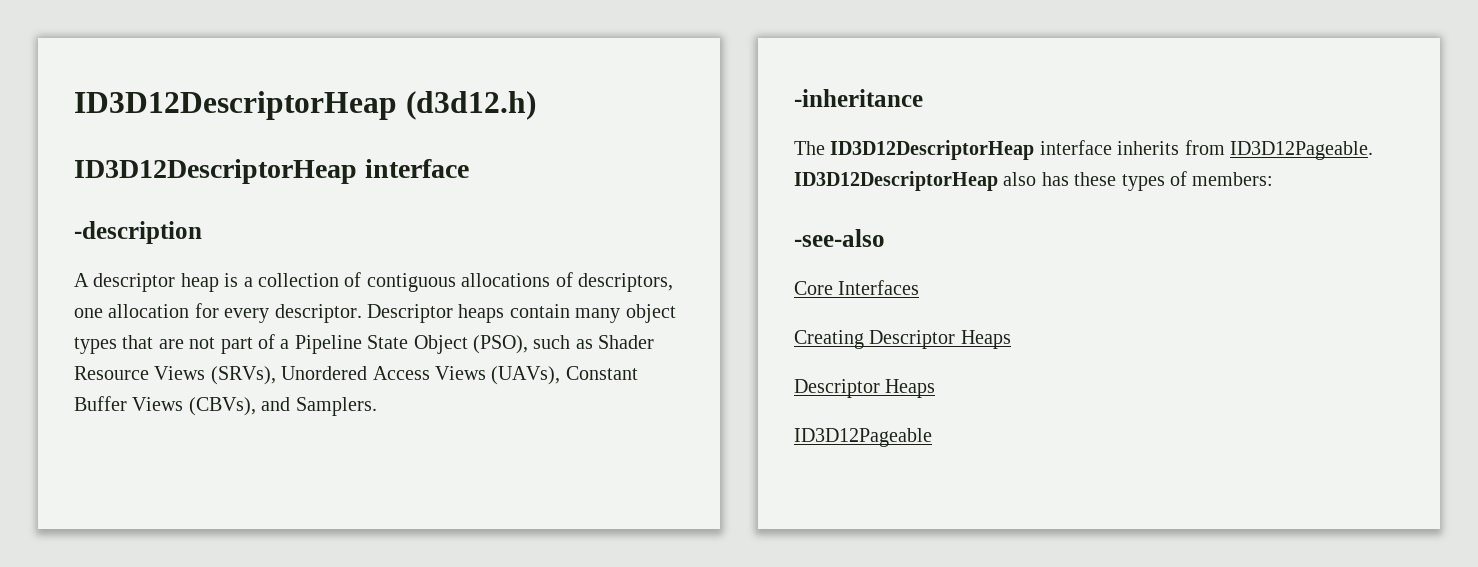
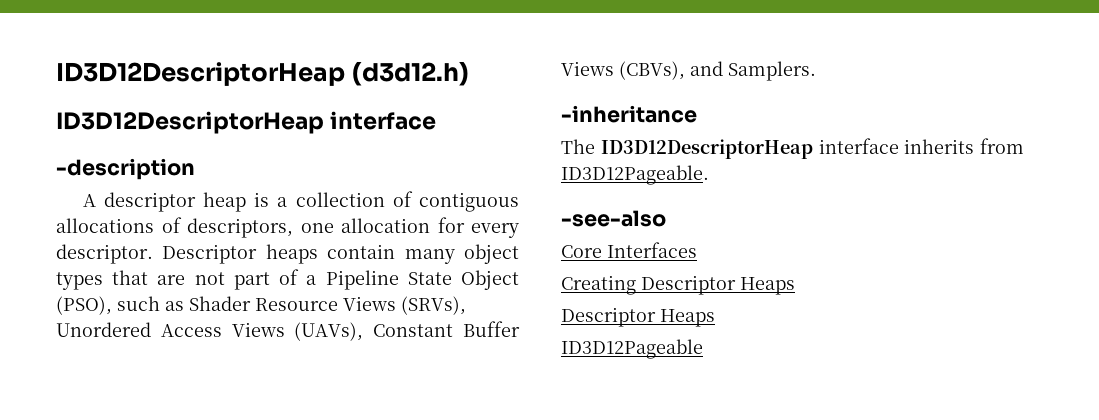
[794,171,1274,191] ID3D12DescriptorHeap also has these types of members: -> (709, 175) none

